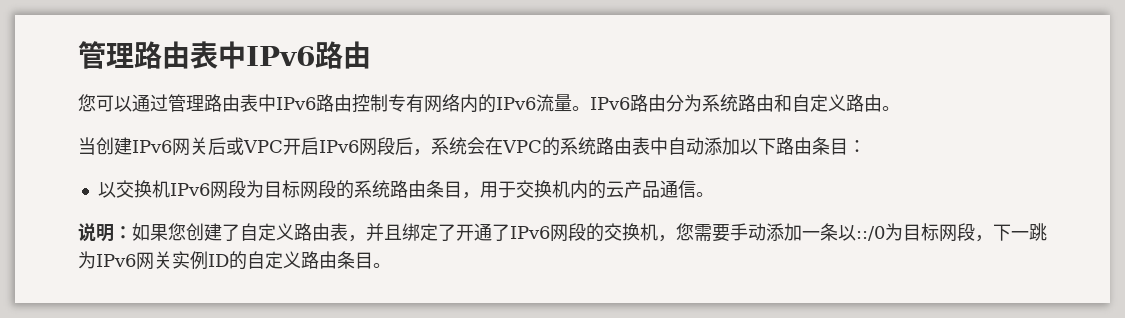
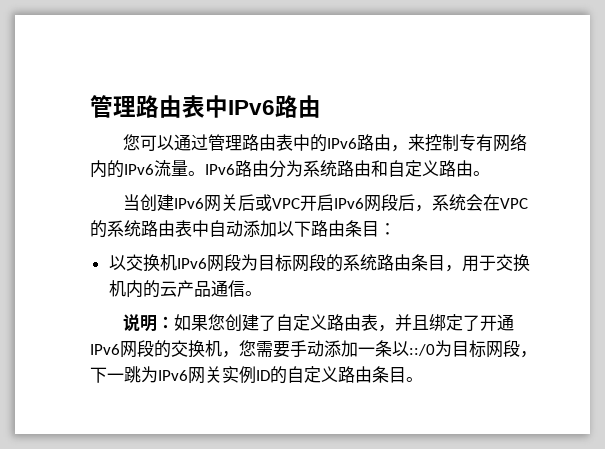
[276,94,352,112] IPv6路由 -> [309,134,425,152] 的IPv6路由，来
[492,224,510,241] 了 -> (514, 322) none

